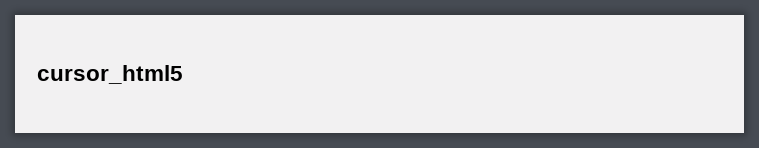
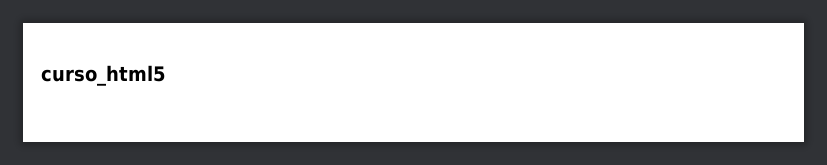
[37,65,183,84] cursor_html5 -> [41,65,166,86] curso_html5

